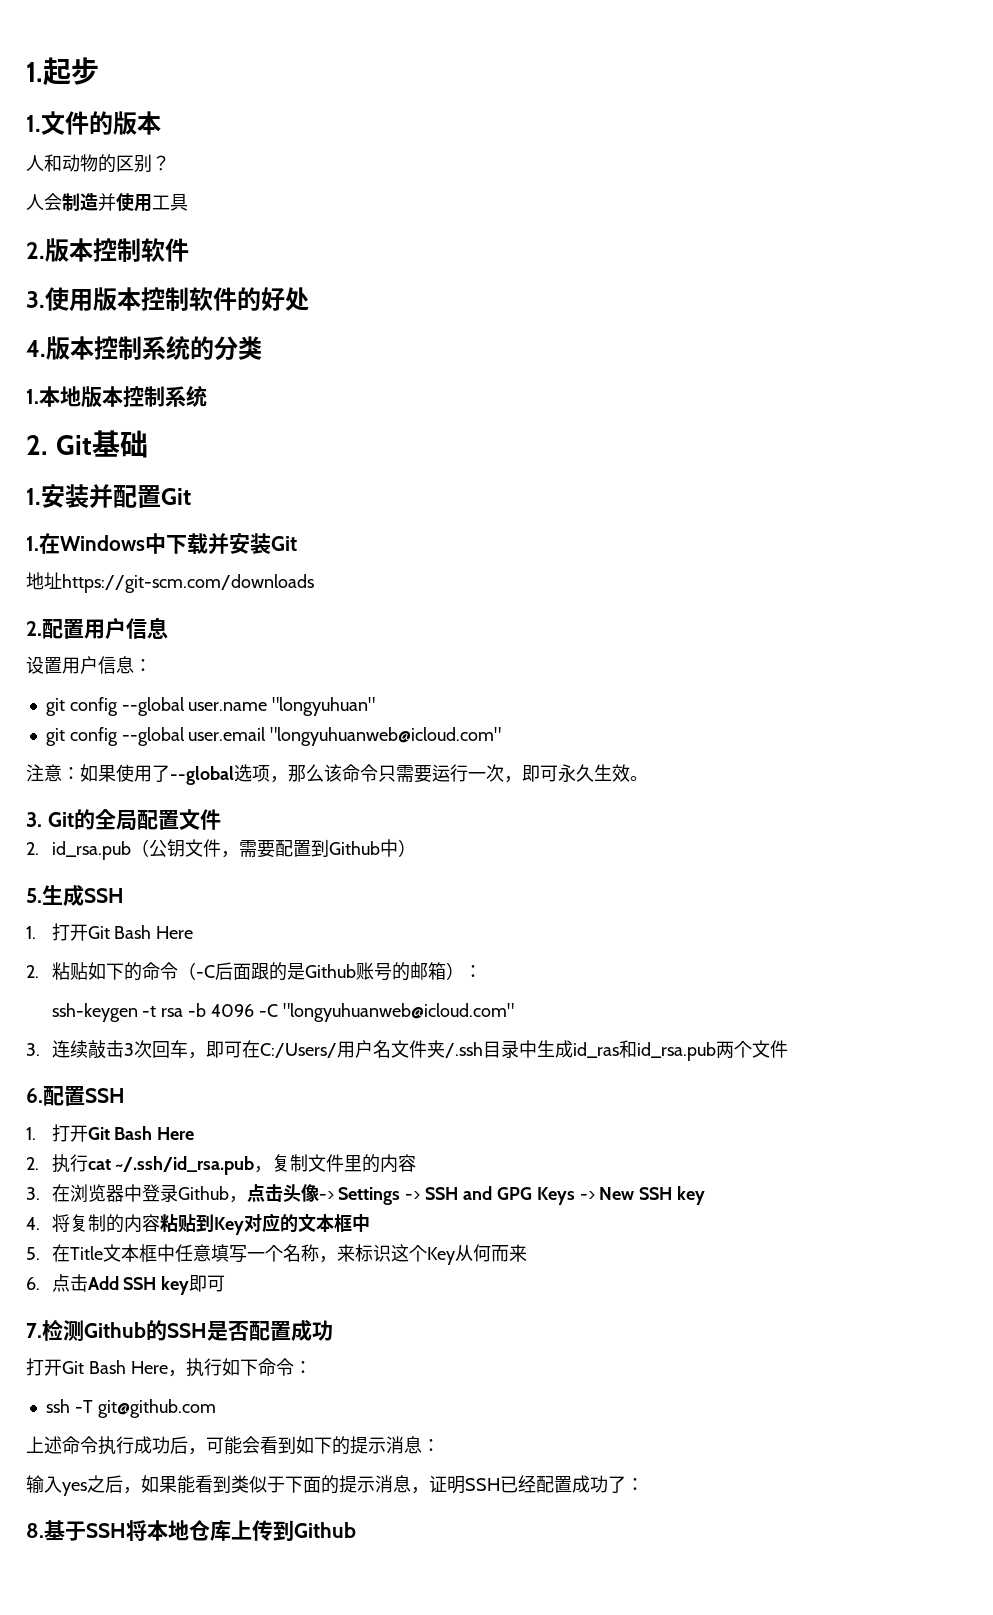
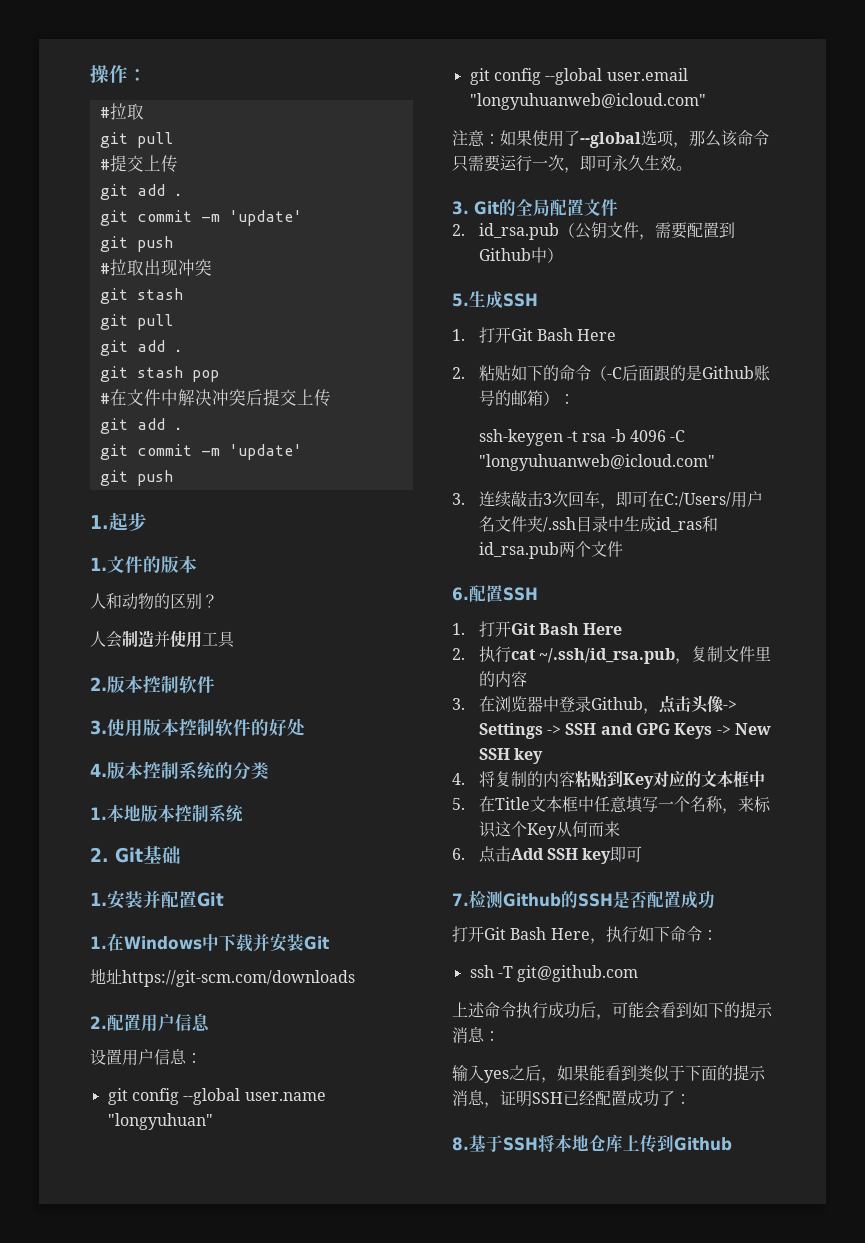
(26, 72) none -> [90,65,147,83] [99,103,144,120] [99,132,173,148] [99,155,178,173] [99,184,183,200] [99,210,302,226] [99,236,173,252] [99,259,212,276] [99,288,183,304] [99,314,173,330] [99,340,183,356] [99,366,219,382] [99,389,331,407] [99,418,183,434] [99,444,302,460] [99,470,173,486] 操作： // #拉取 // git pull // #提交上传 // git add . // git commit -m 'update' // git push // #拉取出现冲突 // git stash // git pull // git add . // git stash pop // #在文件中解决冲突后提交上传 // git add . // git commit -m 'update' // git push //

